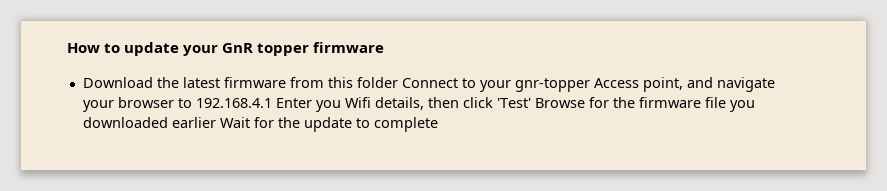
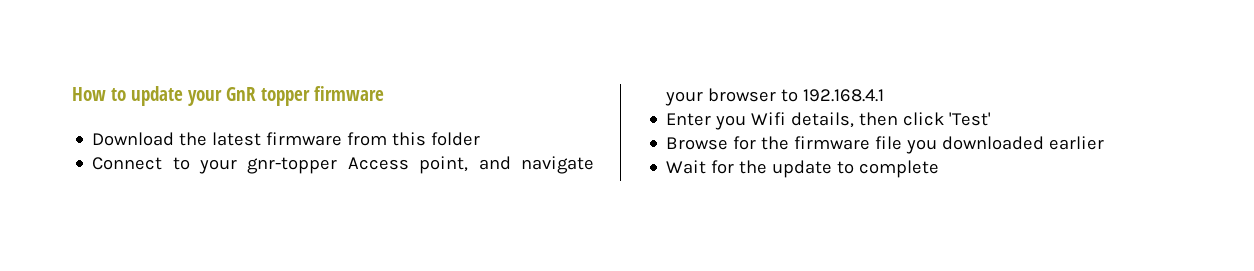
(398, 82) none -> (481, 139) //
(272, 103) none -> (885, 95) //
(531, 103) none -> (992, 119) //
(216, 122) none -> (1105, 143) //

